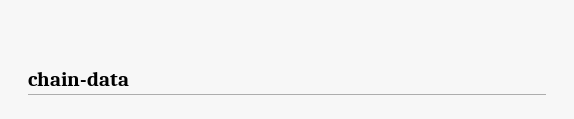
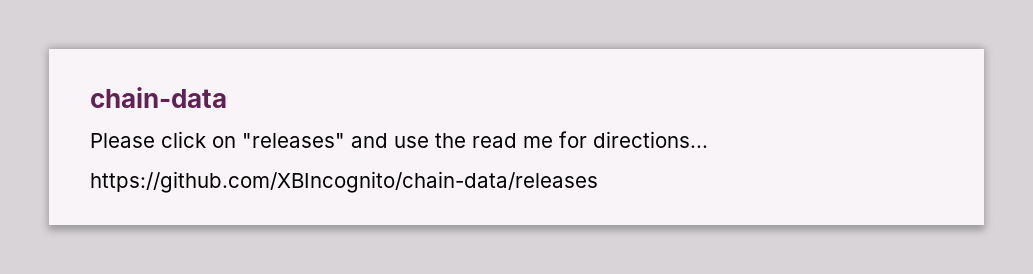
(129, 78) none -> [90,131,708,148] [90,171,598,193] // Please click on "releases" and use the read me for directions... // https://github.com/XBIncognito/chain-data/releases

